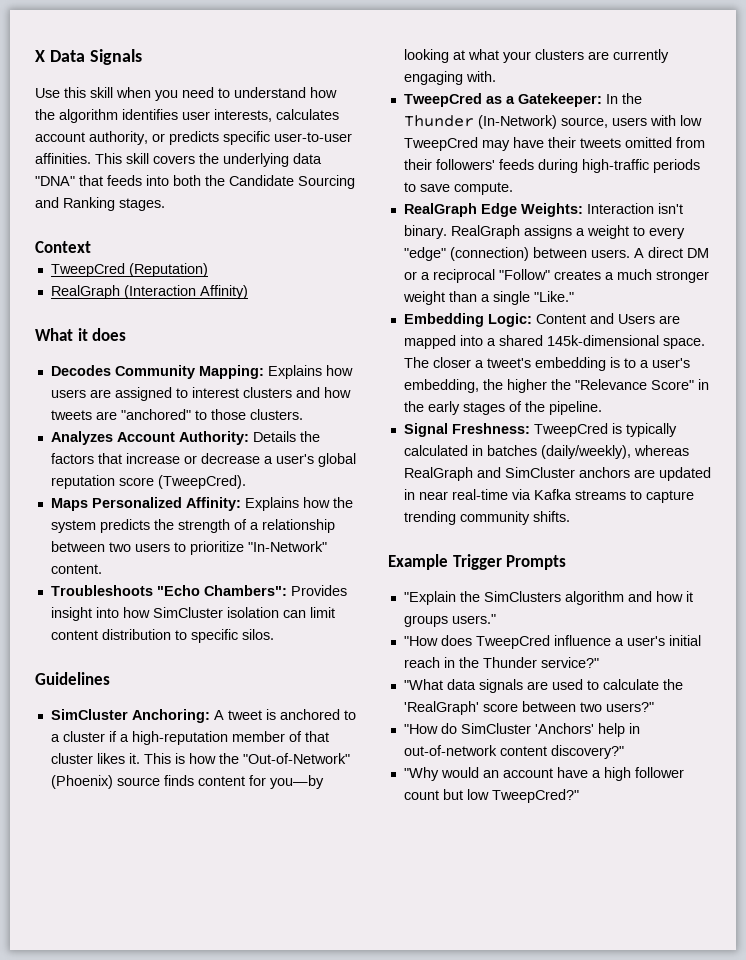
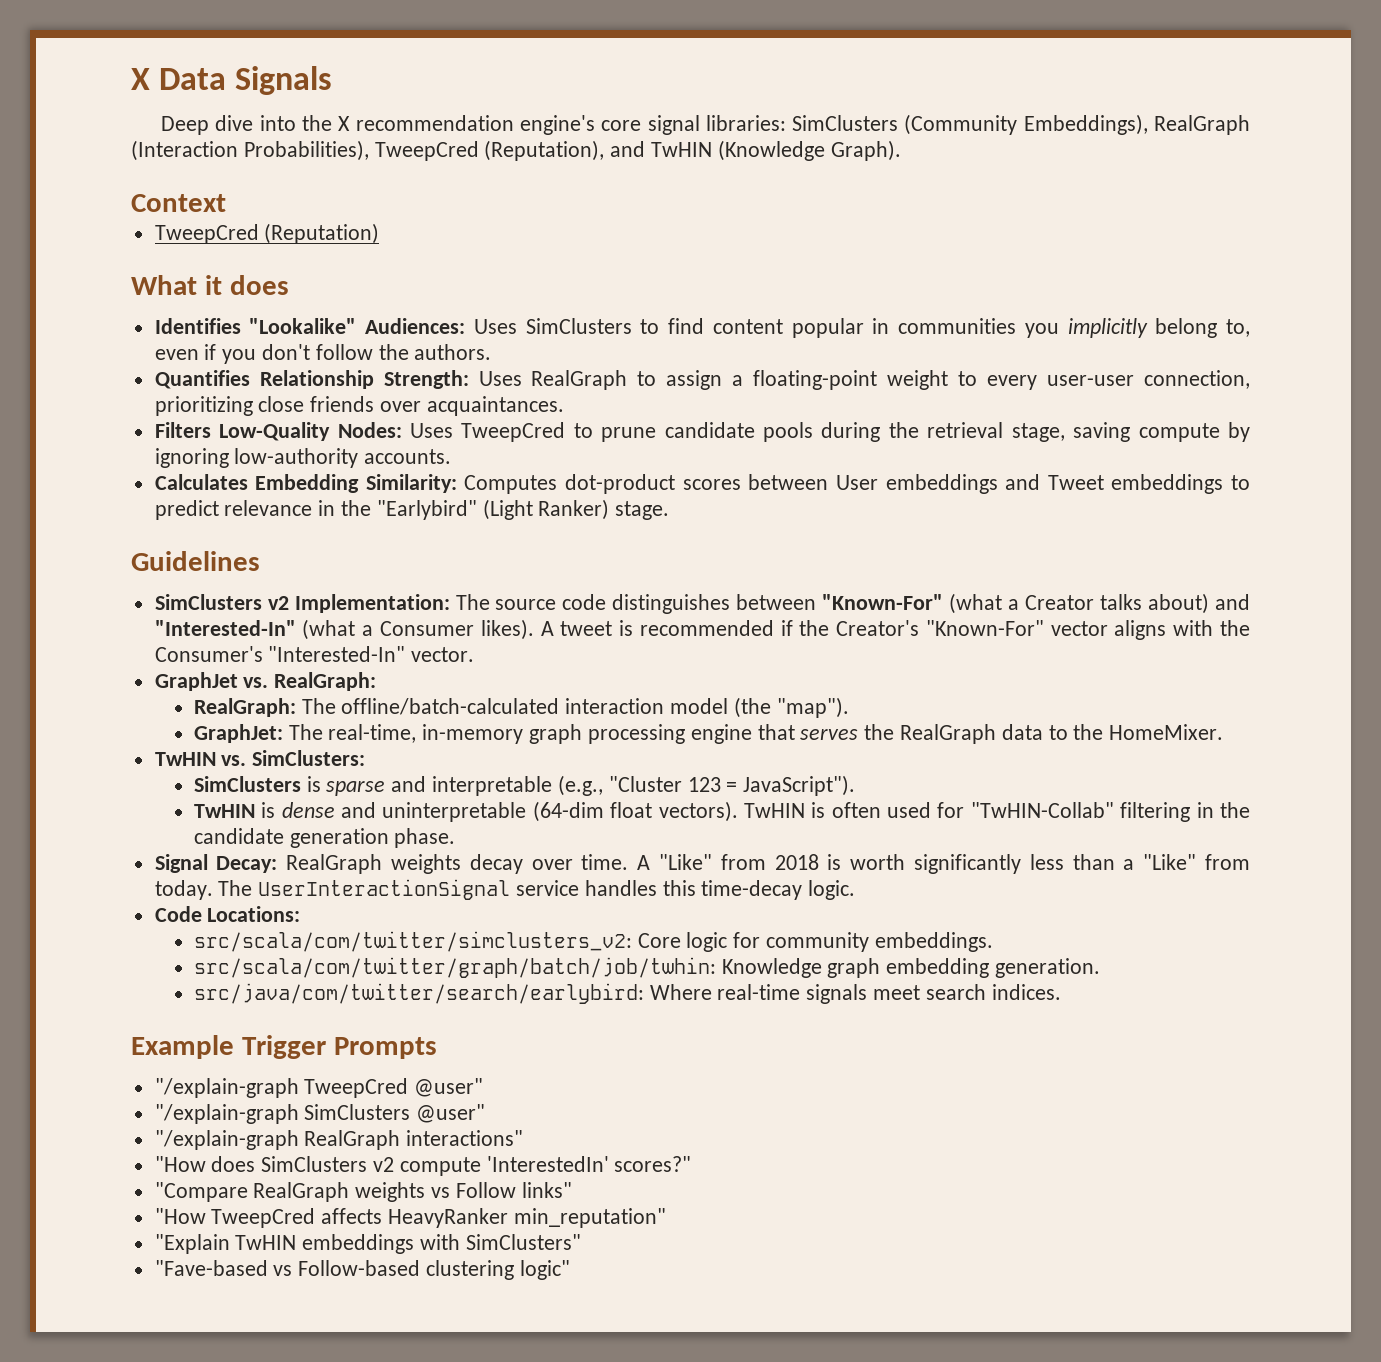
[35,87,337,101] [35,109,339,123] [35,131,352,145] [35,153,322,167] [35,175,355,189] [35,197,165,211] Use this skill when you need to understand how the algorithm identifies user interests, calculates account authority, or predicts specific user-to-user affinities. This skill covers the underlying data "DNA" that feeds into both the Candidate Sourcing and Ranking stages. -> [161,114,1250,135] [131,140,901,161] Deep dive into the X recommendation engine's core signal libraries: SimClusters (Community Embeddings), RealGraph (Interaction Probabilities), TweepCred (Reputation), and TwHIN (Knowledge Graph).
[50,285,248,299] // RealGraph (Interaction Affinity) -> (380, 233) none
[50,365,353,379] [50,387,351,401] [50,409,303,420] [50,431,320,445] [50,453,356,467] [50,475,246,489] [50,497,353,511] [50,519,335,533] [50,541,327,555] [50,564,102,574] [50,585,347,596] [50,607,335,621] [50,629,274,643] [35,672,110,685] [50,709,356,723] [50,731,329,745] [50,753,350,764] [50,775,324,789] [403,49,669,63] [403,71,496,85] [403,93,642,107] [403,115,702,129] [403,137,705,151] [403,159,700,173] [403,182,513,195] [403,203,683,217] [403,225,685,239] [403,247,709,261] [403,269,709,283] [402,291,574,305] [403,313,680,327] [403,335,705,349] [403,357,690,371] [403,379,709,393] [403,401,602,415] [403,423,677,437] [403,445,689,459] [403,467,711,481] [403,489,694,503] [403,511,570,525] [388,554,567,570] [403,591,693,605] [403,614,496,627] [403,635,701,649] [403,657,599,668] [403,679,683,693] [403,701,654,715] [403,723,640,737] [403,745,624,759] [403,767,684,781] [403,789,579,803] Decodes Community Mapping: Explains how users are assigned to interest clusters and how tweets are "anchored" to those clusters. // Analyzes Account Authority: Details the factors that increase or decrease a user's global reputation score (TweepCred). // Maps Personalized Affinity: Explains how the system predicts the strength of a relationship between two users to prioritize "In-Network" content. // Troubleshoots "Echo Chambers": Provides insight into how SimCluster isolation can limit content distribution to specific silos. // Guidelines // SimCluster Anchoring: A tweet is anchored to a cluster if a high-reputation member of that cluster likes it. This is how the "Out-of-Network" (Phoenix) source finds content for you—by looking at what your clusters are currently engaging with. // TweepCred as a Gatekeeper: In the Thunder (In-Network) source, users with low TweepCred may have their tweets omitted from their followers' feeds during high-traffic periods to save compute. // RealGraph Edge Weights: Interaction isn't binary. RealGraph assigns a weight to every "edge" (connection) between users. A direct DM or a reciprocal "Follow" creates a much stronger weight than a single "Like." // Embedding Logic: Content and Users are mapped into a shared 145k-dimensional space. The closer a tweet's embedding is to a user's embedding, the higher the "Relevance Score" in the early stages of the pipeline. // Signal Freshness: TweepCred is typically calculated in batches (daily/weekly), whereas RealGraph and SimCluster anchors are updated in near real-time via Kafka streams to capture trending community shifts. // Example Trigger Prompts // "Explain the SimClusters algorithm and how it groups users." // "How does TweepCred influence a user's initial reach in the Thunder service?" // "What data signals are used to calculate the 'RealGraph' score between two users?" // "How do SimCluster 'Anchors' help in out-of-network content discovery?" // "Why would an account have a high follower count but low TweepCred?" -> [154,318,1251,338] [154,344,492,364] [154,370,1250,390] [154,396,564,416] [154,422,1250,442] [154,448,452,468] [154,474,1250,494] [154,499,670,520] [131,551,260,571] [154,593,1250,614] [154,619,1250,640] [154,646,475,662] [154,672,377,691] [193,697,849,718] [193,724,1224,744] [154,750,366,766] [193,775,856,796] [193,801,1251,822] [193,828,456,848] [154,854,1250,874] [154,879,856,900] [154,906,301,922] [193,931,993,952] [193,957,1101,978] [193,983,1061,1004] [131,1035,437,1059] [154,1078,484,1098] [154,1104,486,1124] [154,1130,524,1150] [154,1156,692,1176] [154,1182,572,1202] [154,1208,666,1228] [154,1234,581,1254] [154,1260,570,1280] Identifies "Lookalike" Audiences: Uses SimClusters to find content popular in communities you implicitly belong to, even if you don't follow the authors. // Quantifies Relationship Strength: Uses RealGraph to assign a floating-point weight to every user-user connection, prioritizing close friends over acquaintances. // Filters Low-Quality Nodes: Uses TweepCred to prune candidate pools during the retrieval stage, saving compute by ignoring low-authority accounts. // Calculates Embedding Similarity: Computes dot-product scores between User embeddings and Tweet embeddings to predict relevance in the "Earlybird" (Light Ranker) stage. // Guidelines // SimClusters v2 Implementation: The source code distinguishes between "Known-For" (what a Creator talks about) and "Interested-In" (what a Consumer likes). A tweet is recommended if the Creator's "Known-For" vector aligns with the Consumer's "Interested-In" vector. // GraphJet vs. RealGraph: // RealGraph: The offline/batch-calculated interaction model (the "map"). // GraphJet: The real-time, in-memory graph processing engine that serves the RealGraph data to the HomeMixer. // TwHIN vs. SimClusters: // SimClusters is sparse and interpretable (e.g., "Cluster 123 = JavaScript"). // TwHIN is dense and uninterpretable (64-dim float vectors). TwHIN is often used for "TwHIN-Collab" filtering in the candidate generation phase. // Signal Decay: RealGraph weights decay over time. A "Like" from 2018 is worth significantly less than a "Like" from today. The UserInteractionSignal service handles this time-decay logic. // Code Locations: // src/scala/com/twitter/simclusters_v2: Core logic for community embeddings. // src/scala/com/twitter/graph/batch/job/twhin: Knowledge graph embedding generation. // src/java/com/twitter/search/earlybird: Where real-time signals meet search indices. // Example Trigger Prompts // "/explain-graph TweepCred @user" // "/explain-graph SimClusters @user" // "/explain-graph RealGraph interactions" // "How does SimClusters v2 compute 'InterestedIn' scores?" // "Compare RealGraph weights vs Follow links" // "How TweepCred affects HeavyRanker min_reputation" // "Explain TwHIN embeddings with SimClusters" // "Fave-based vs Follow-based clustering logic"

